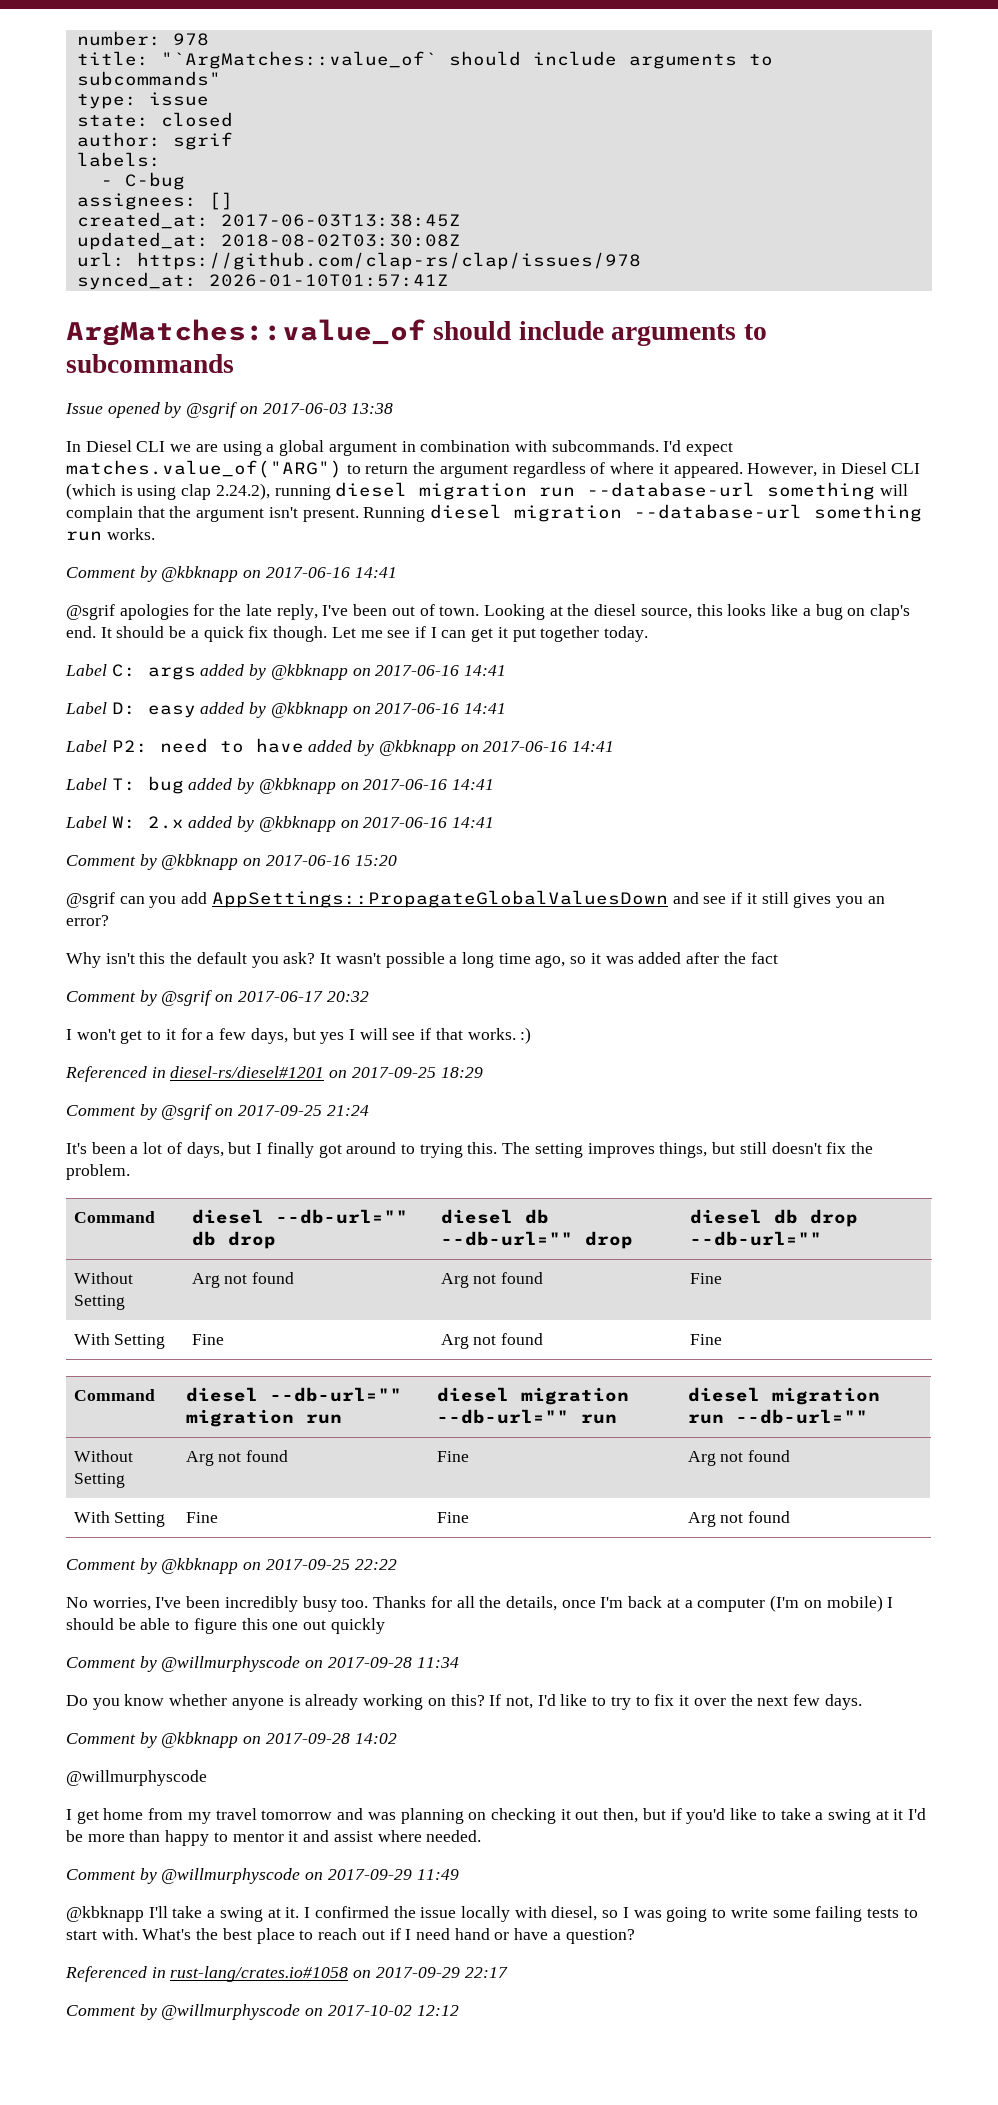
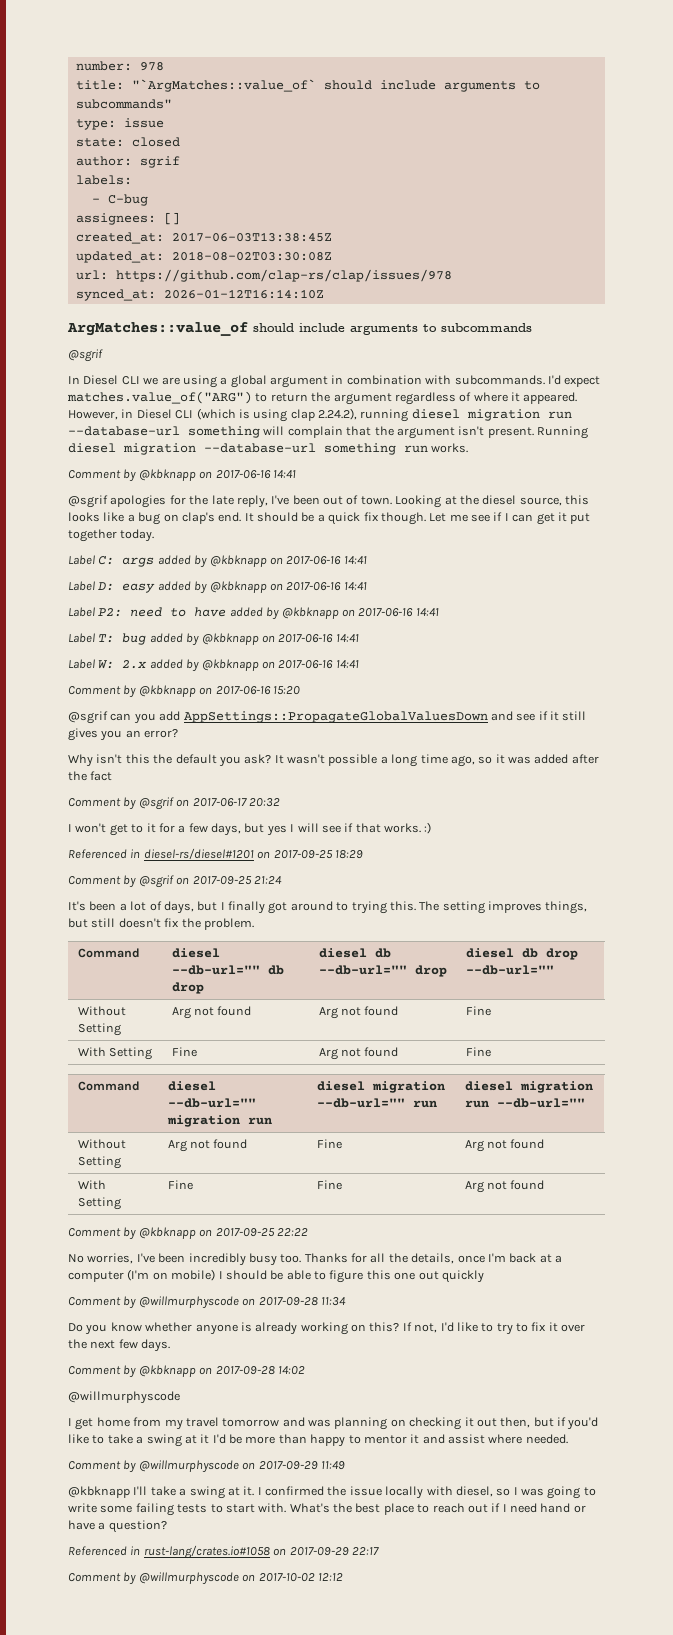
[208,274,449,287] 2026-01-10T01:57:41Z -> [163,289,324,299] 2026-01-12T16:14:10Z
[65,402,394,418] Issue opened by @sgrif on 2017-06-03 13:38 -> [68,349,103,362] @sgrif

